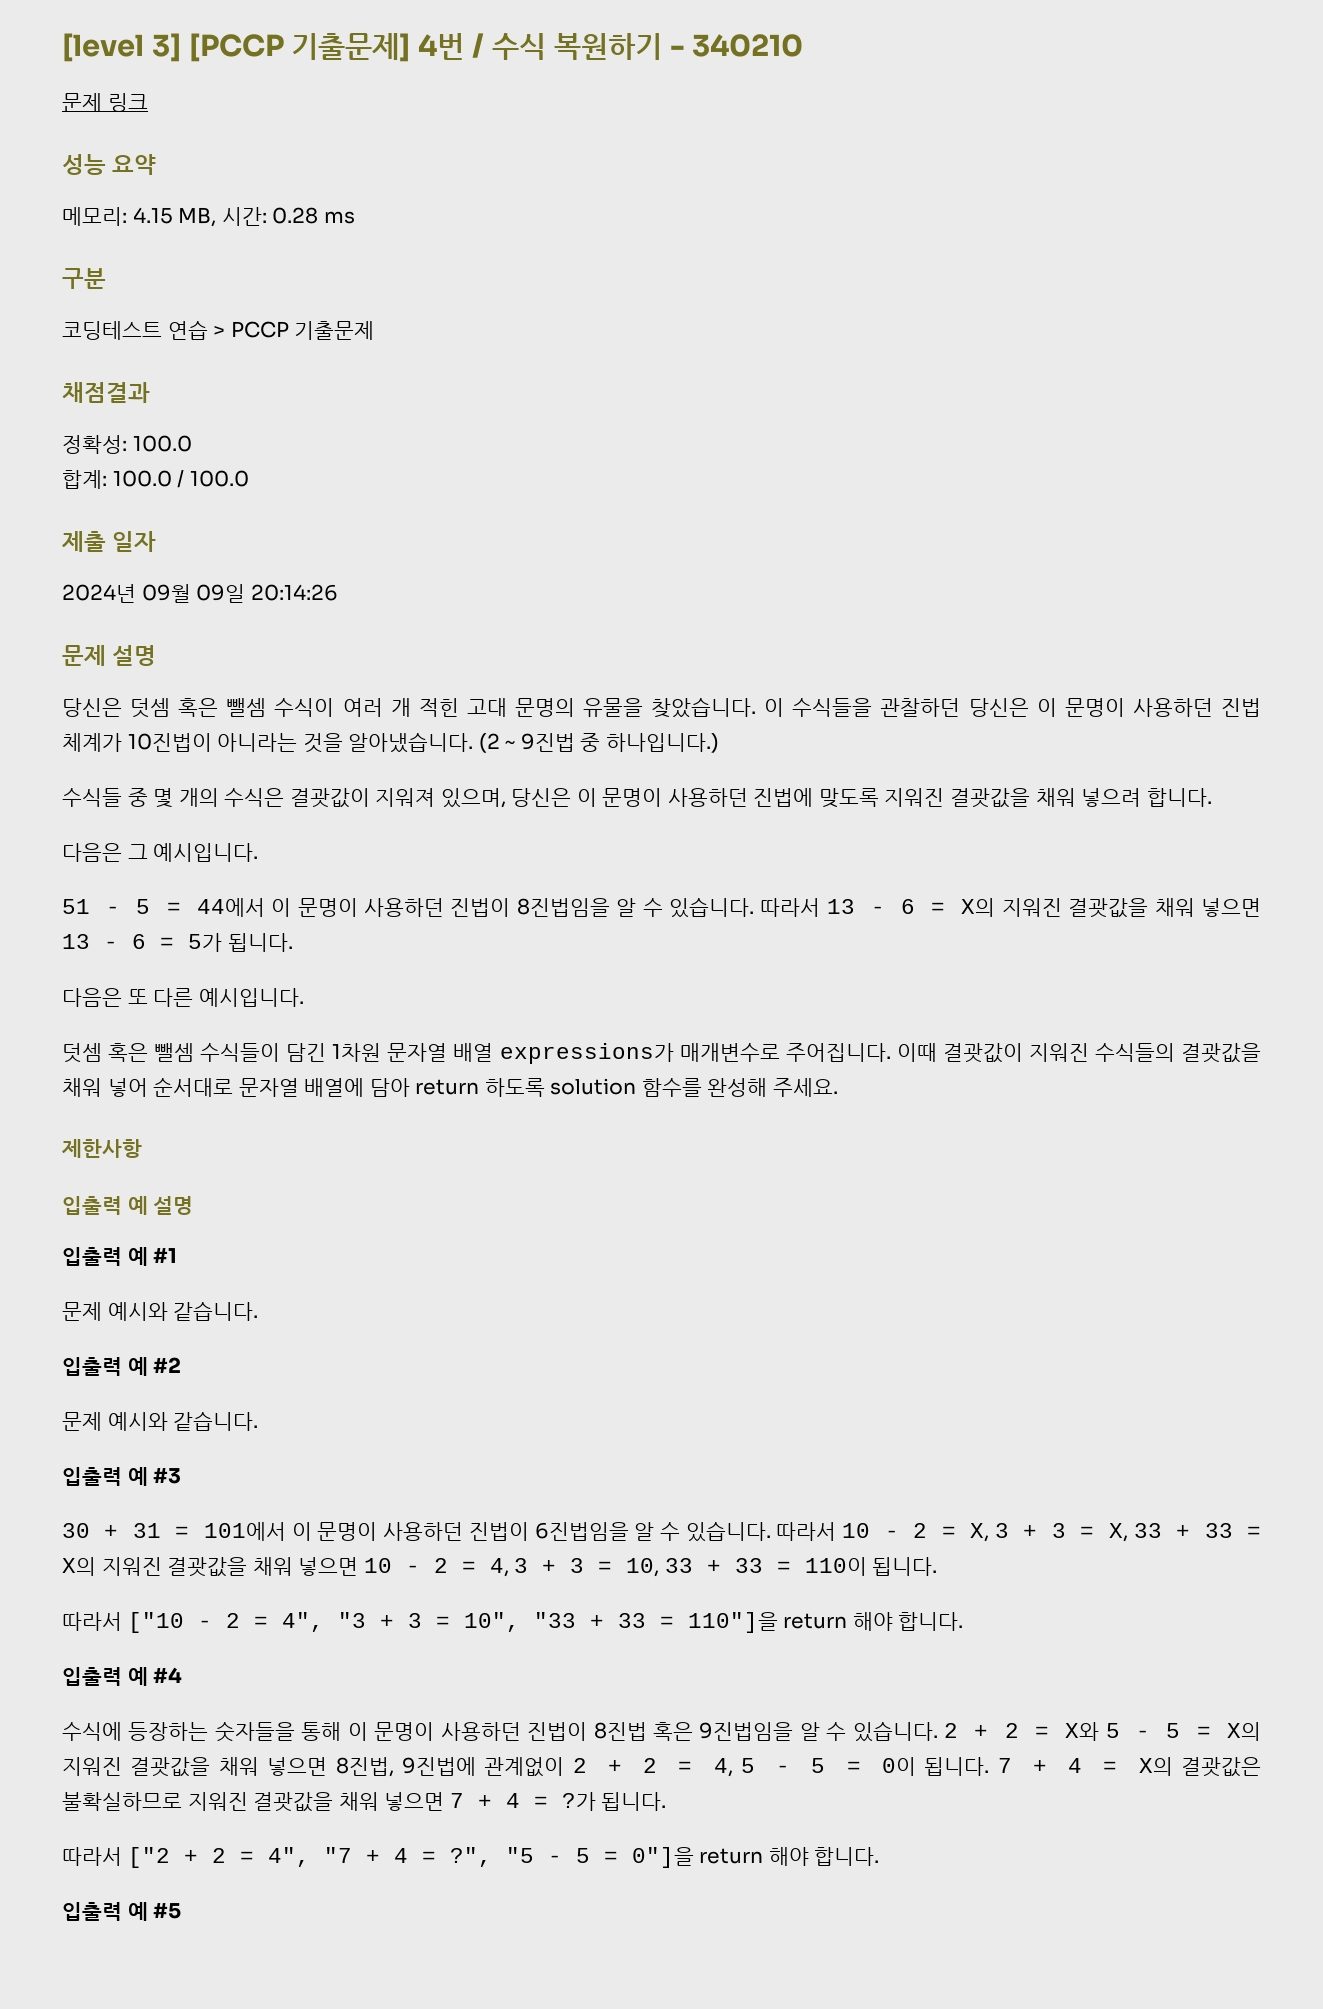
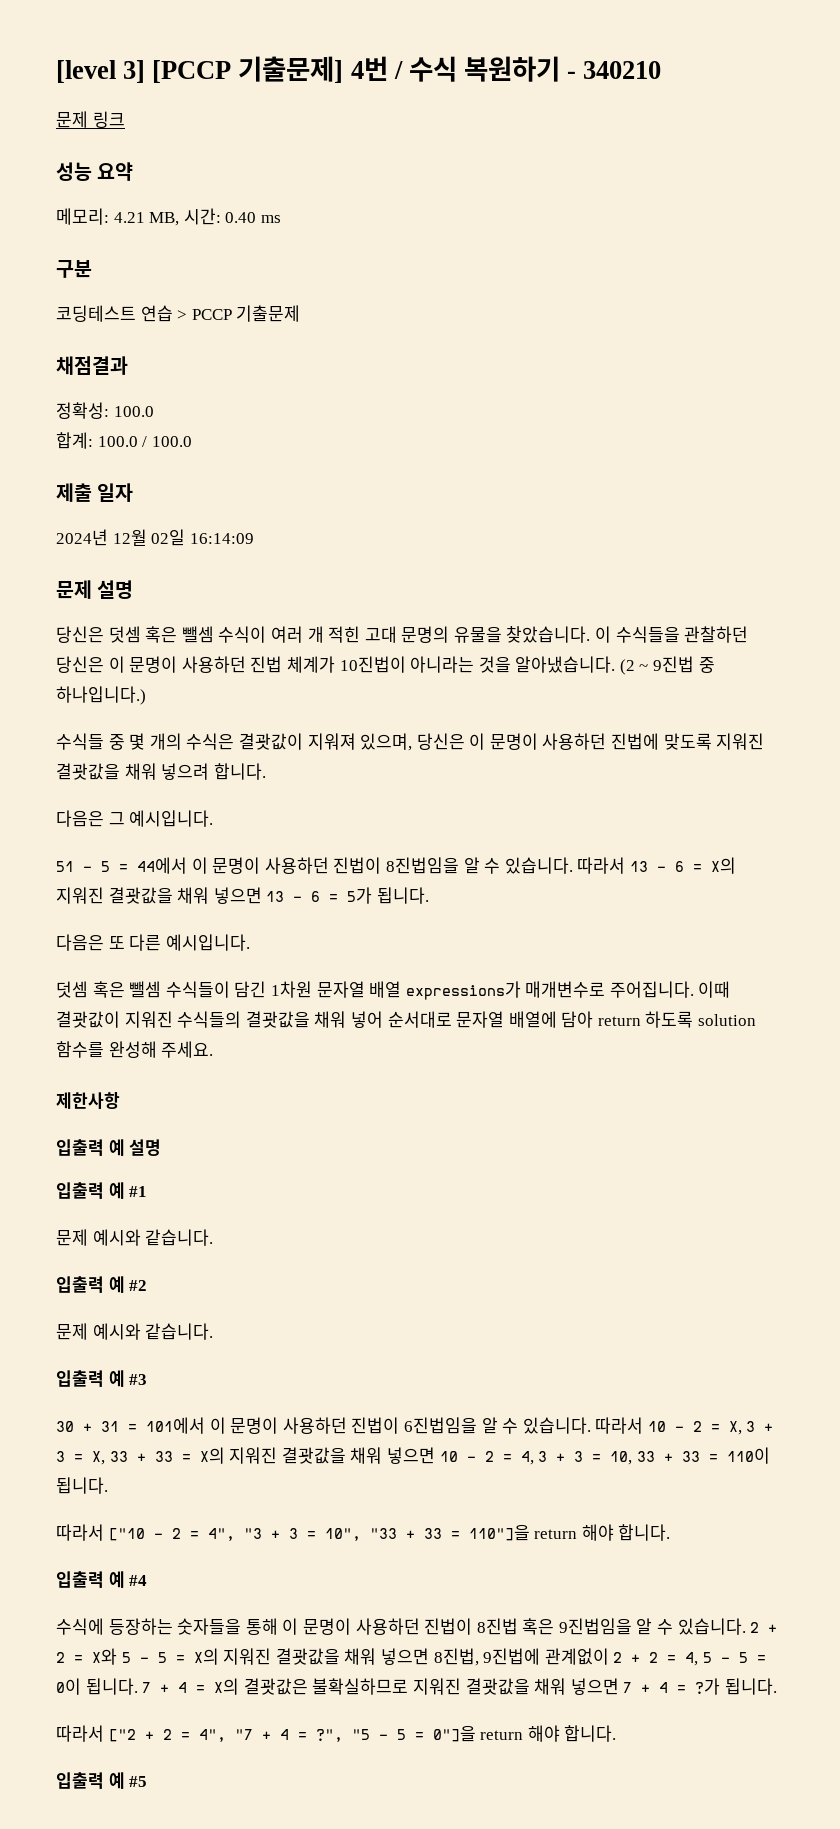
[132,207,173,224] 4.15 -> [113,212,145,223] 4.21
[272,207,319,224] 0.28 -> [225,212,257,223] 0.40
[141,584,338,603] 09월 09일 20:14:26 -> [112,529,254,546] 12월 02일 16:14:09

